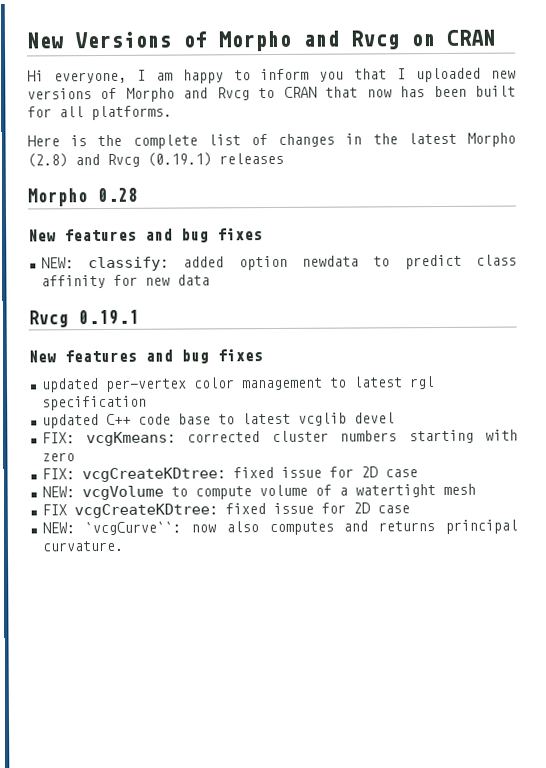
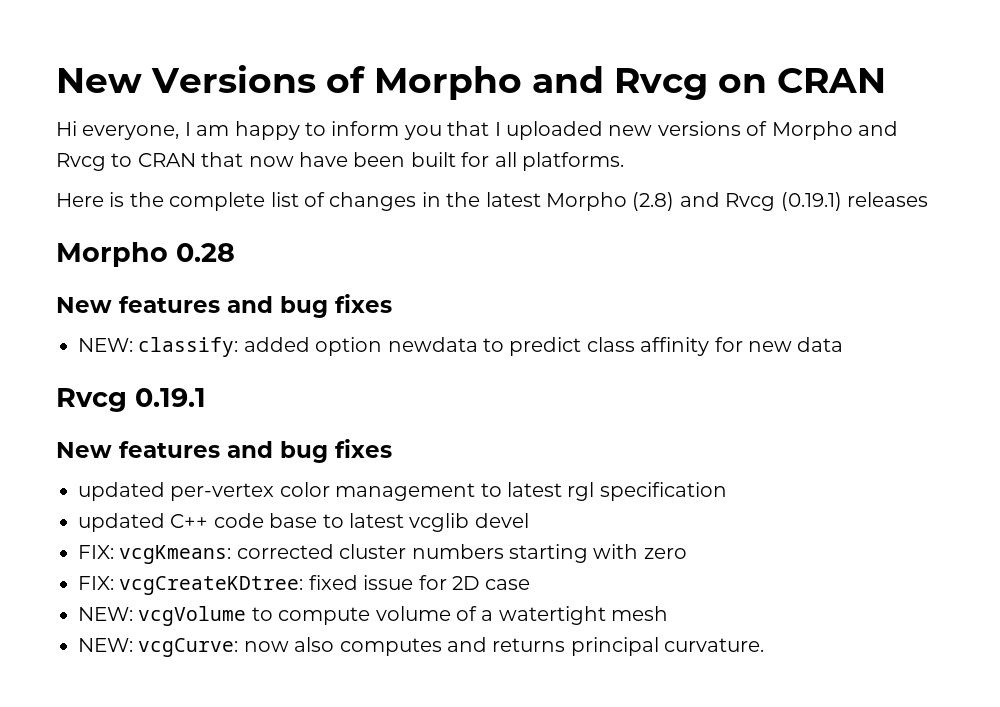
[400,86,426,98] has -> [299,152,348,167] have
[41,502,410,519] [41,521,182,536] // FIX vcgCreateKDtree: fixed issue for 2D case // NEW: `vcgCurve``: -> [78,638,239,657] // NEW: vcgCurve:

